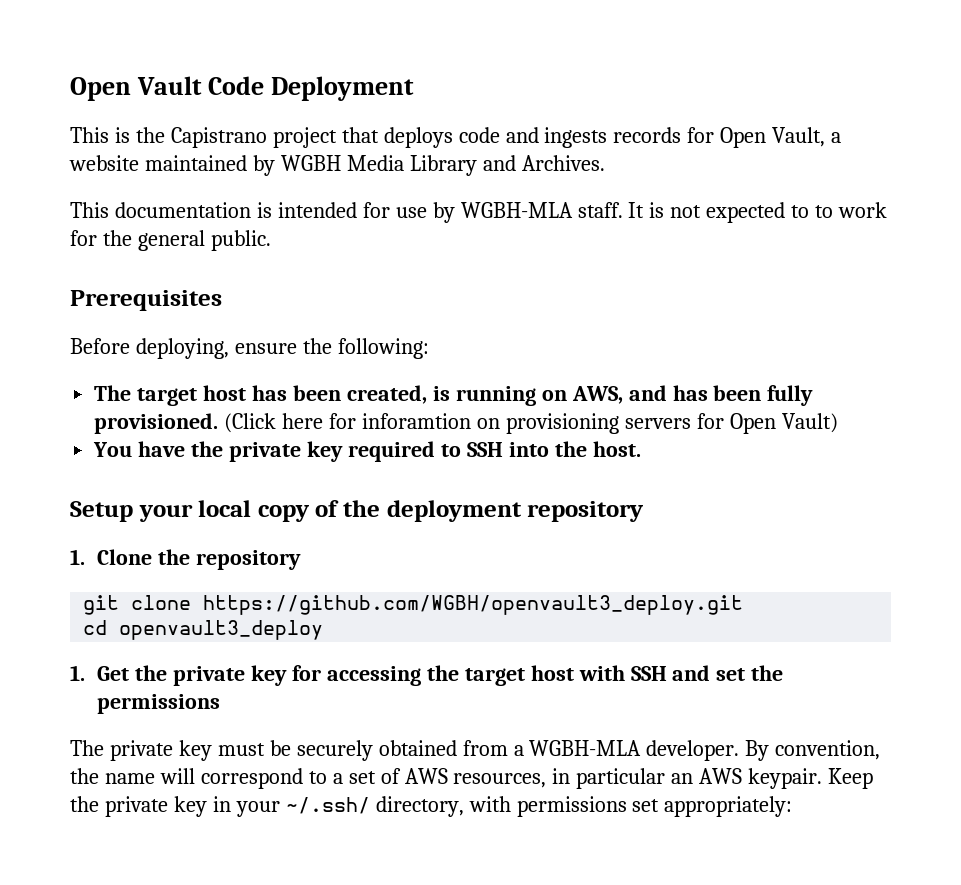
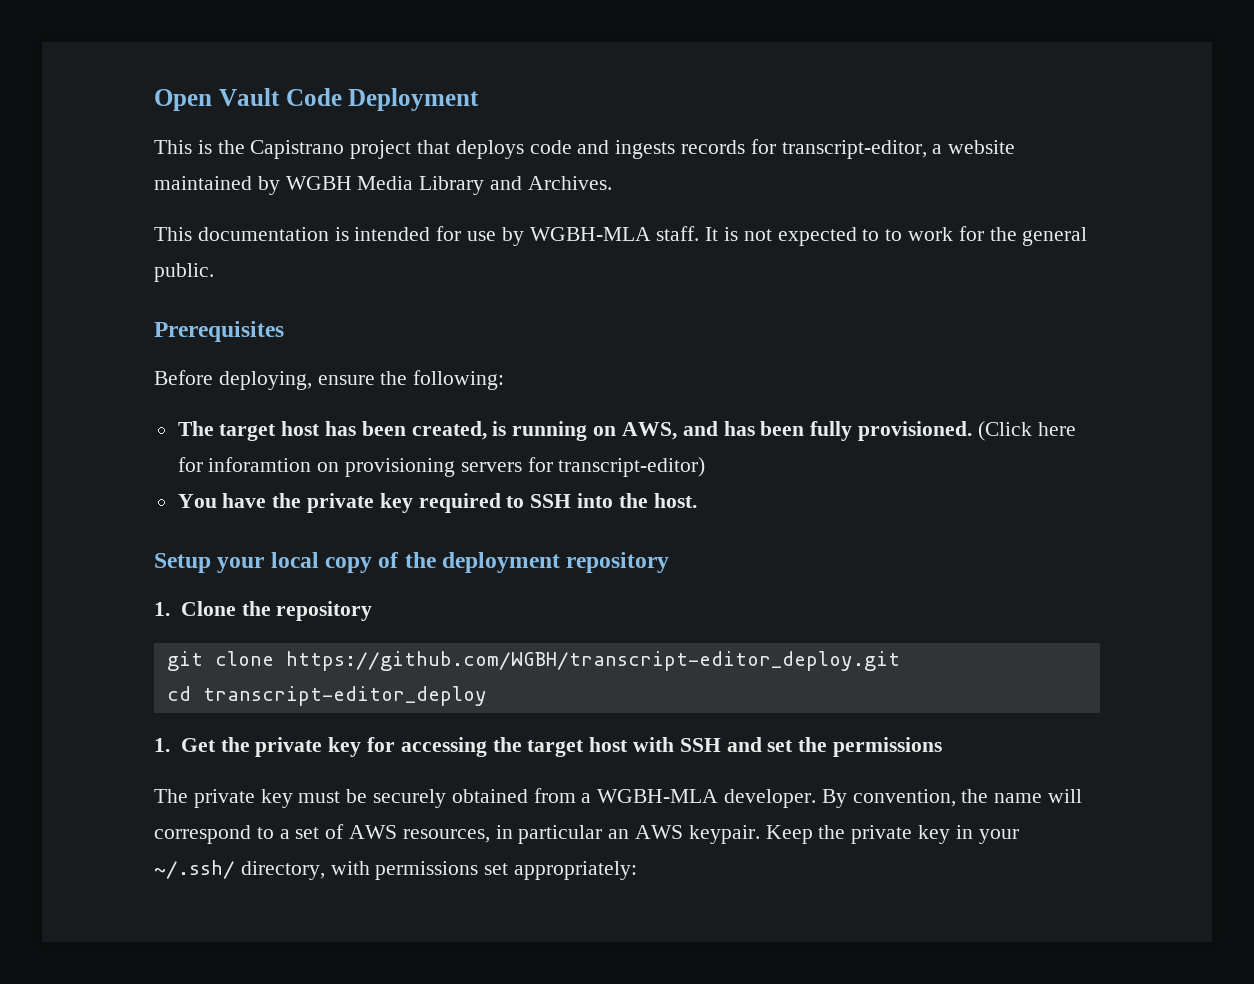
[720,127,826,148] Open Vault, -> [781,140,927,159] transcript-editor,
[729,413,838,434] Open Vault) -> [558,457,706,477] transcript-editor)
[203,595,744,615] https://github.com/WGBH/openvault3_deploy.git -> [285,651,900,671] https://github.com/WGBH/transcript-editor_deploy.git
[119,620,324,640] openvault3_deploy -> [202,686,487,706] transcript-editor_deploy

